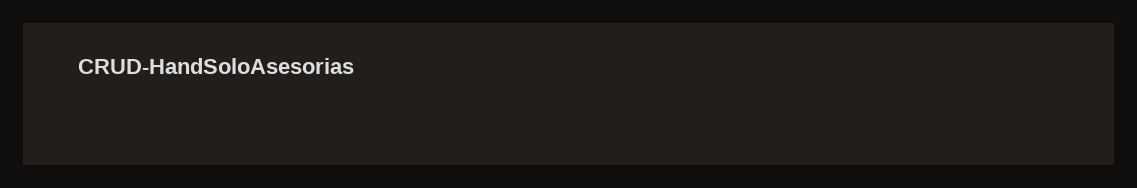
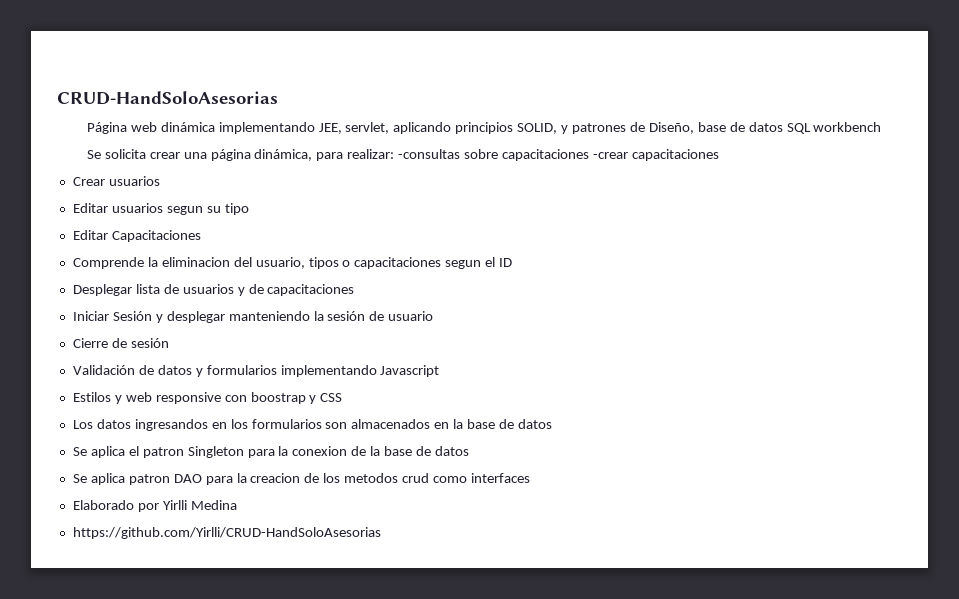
(354, 66) none -> [86,122,882,134] [86,149,719,161] [72,176,160,186] [72,203,249,215] [72,230,201,242] [72,257,513,269] [72,284,355,296] [72,311,434,323] [72,338,169,348] [72,365,440,377] [72,392,343,404] [72,419,552,431] [72,446,469,458] [72,473,530,485] [72,500,237,512] [72,527,381,539] // Página web dinámica implementando JEE, servlet, aplicando principios SOLID, y patrones de Diseño, base de datos SQL workbench // Se solicita crear una página dinámica, para realizar: -consultas sobre capacitaciones -crear capacitaciones // Crear usuarios // Editar usuarios segun su tipo // Editar Capacitaciones // Comprende la eliminacion del usuario, tipos o capacitaciones segun el ID // Desplegar lista de usuarios y de capacitaciones // Iniciar Sesión y desplegar manteniendo la sesión de usuario // Cierre de sesión // Validación de datos y formularios implementando Javascript // Estilos y web responsive con boostrap y CSS // Los datos ingresandos en los formularios son almacenados en la base de datos // Se aplica el patron Singleton para la conexion de la base de datos // Se aplica patron DAO para la creacion de los metodos crud como interfaces // Elaborado por Yirlli Medina // https://github.com/Yirlli/CRUD-HandSoloAsesorias

